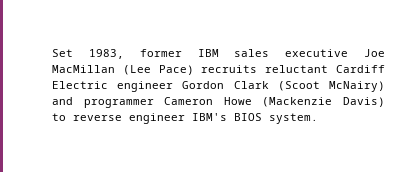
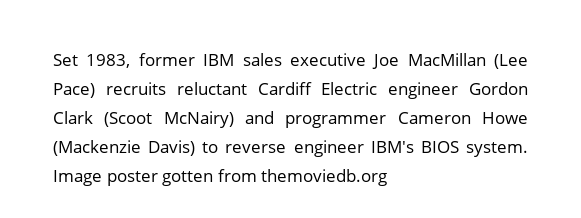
(318, 118) none -> [53,169,388,186] Image poster gotten from themoviedb.org

